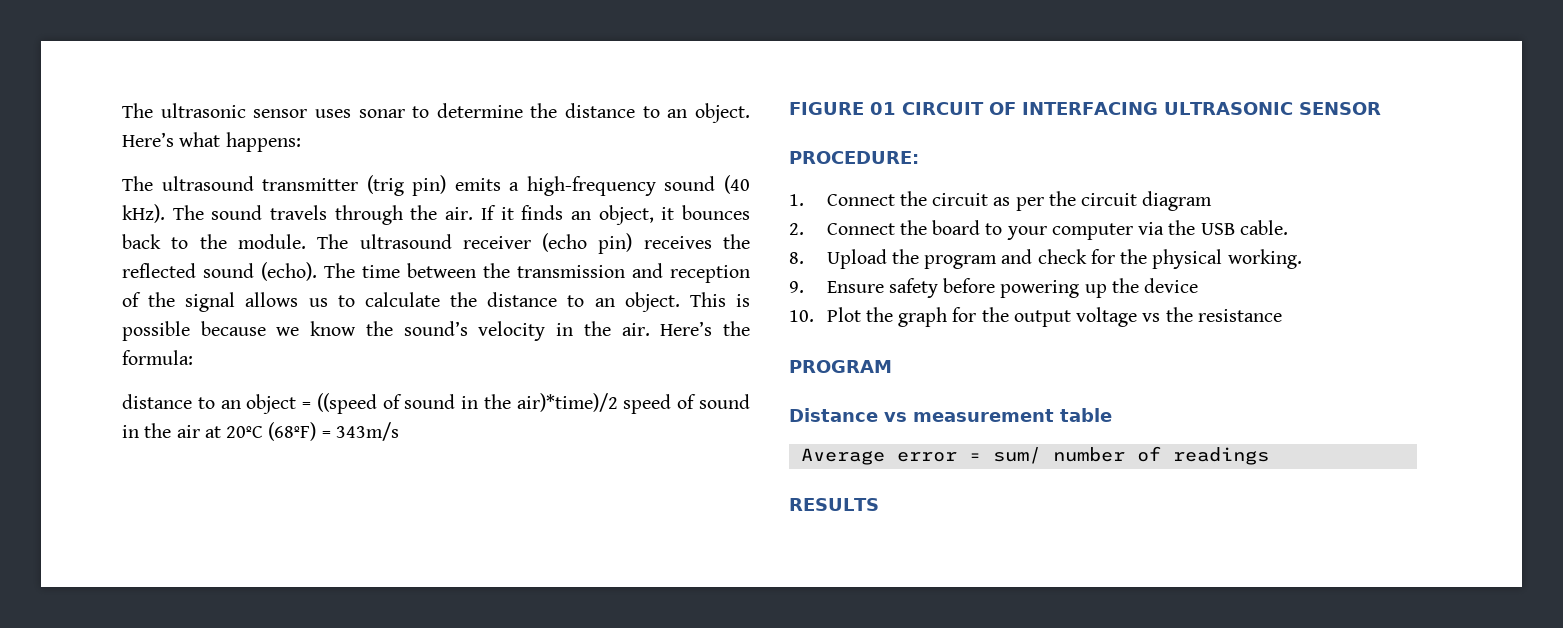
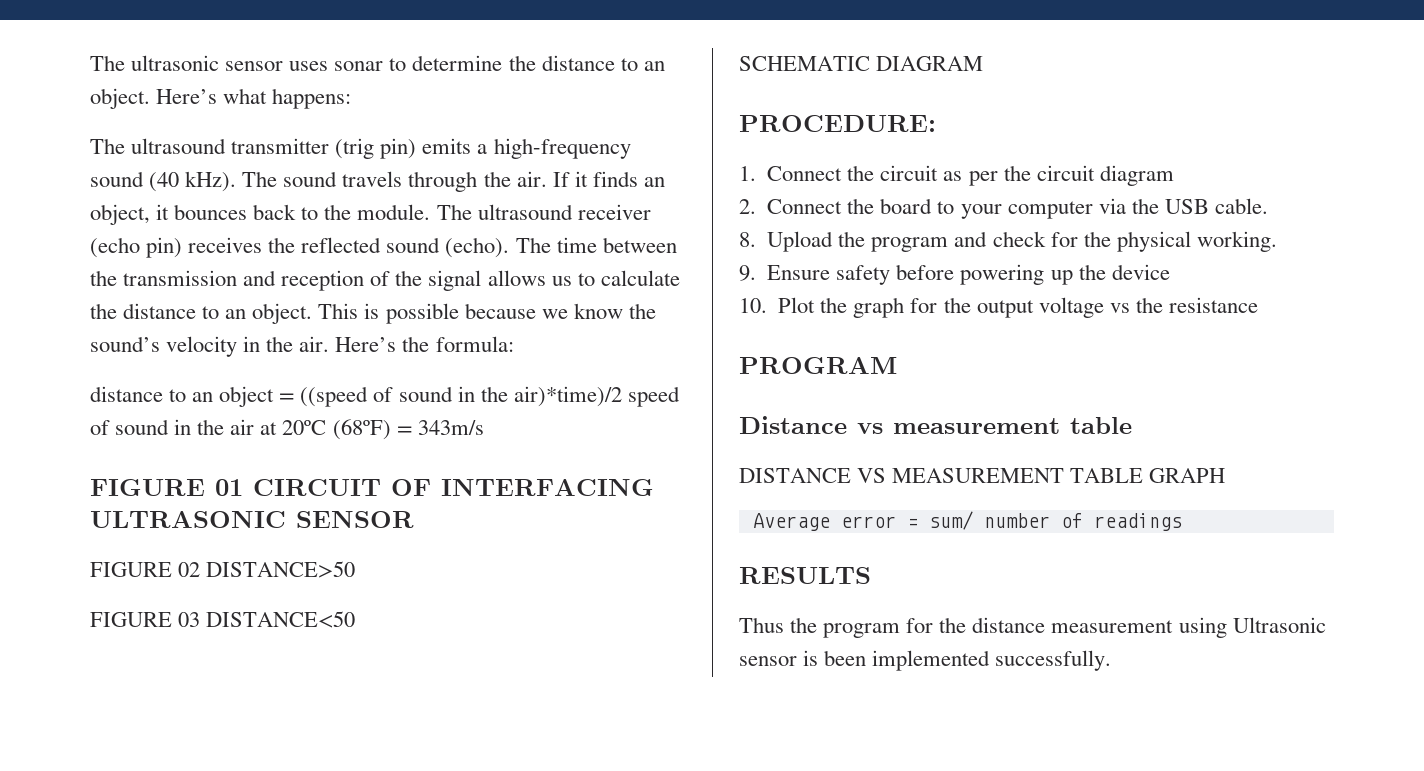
(1381, 108) none -> [90,561,356,578] [90,611,356,628] [739,56,984,71] // FIGURE 02 DISTANCE>50 // FIGURE 03 DISTANCE<50 // SCHEMATIC DIAGRAM
(1112, 415) none -> [739,468,1226,483] // DISTANCE VS MEASUREMENT TABLE GRAPH
(879, 504) none -> [739,617,1326,638] [739,650,1112,671] // Thus the program for the distance measurement using Ultrasonic sensor is been implemented successfully.

